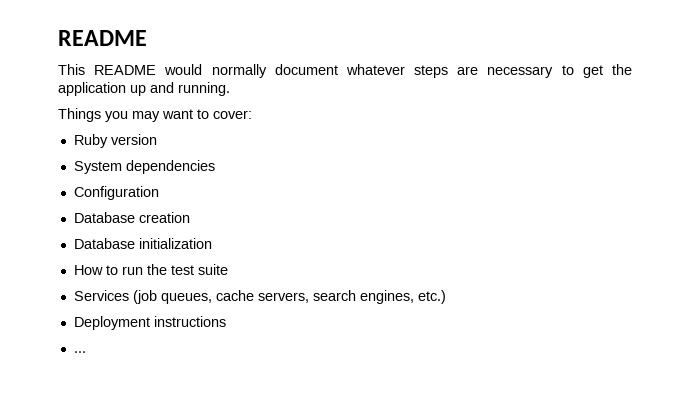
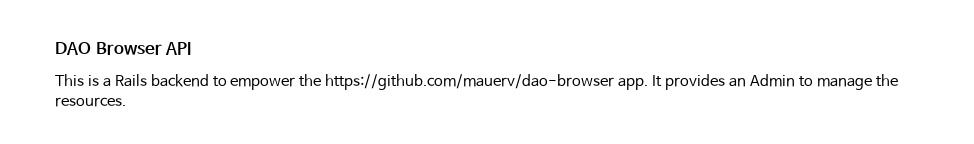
[58,30,147,46] [58,64,632,78] [58,82,230,96] [58,108,252,122] [73,134,157,148] [73,160,215,174] [73,186,159,200] [73,212,190,223] [73,238,212,249] [73,264,228,275] [73,290,446,304] [73,316,226,330] [73,351,86,353] README // This README would normally document whatever steps are necessary to get the application up and running. // Things you may want to cover: // Ruby version // System dependencies // Configuration // Database creation // Database initialization // How to run the test suite // Services (job queues, cache servers, search engines, etc.) // Deployment instructions // ... -> [55,42,192,55] [55,74,898,90] [55,97,126,107] DAO Browser API // This is a Rails backend to empower the https://github.com/mauerv/dao-browser app. It provides an Admin to manage the resources.

